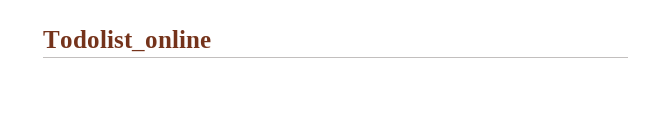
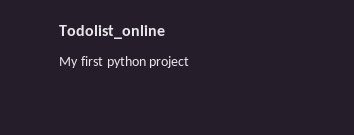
(211, 41) none -> [59,56,190,68] // My first python project

